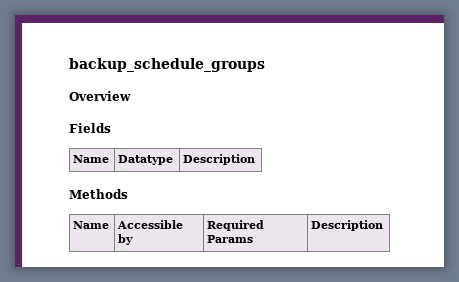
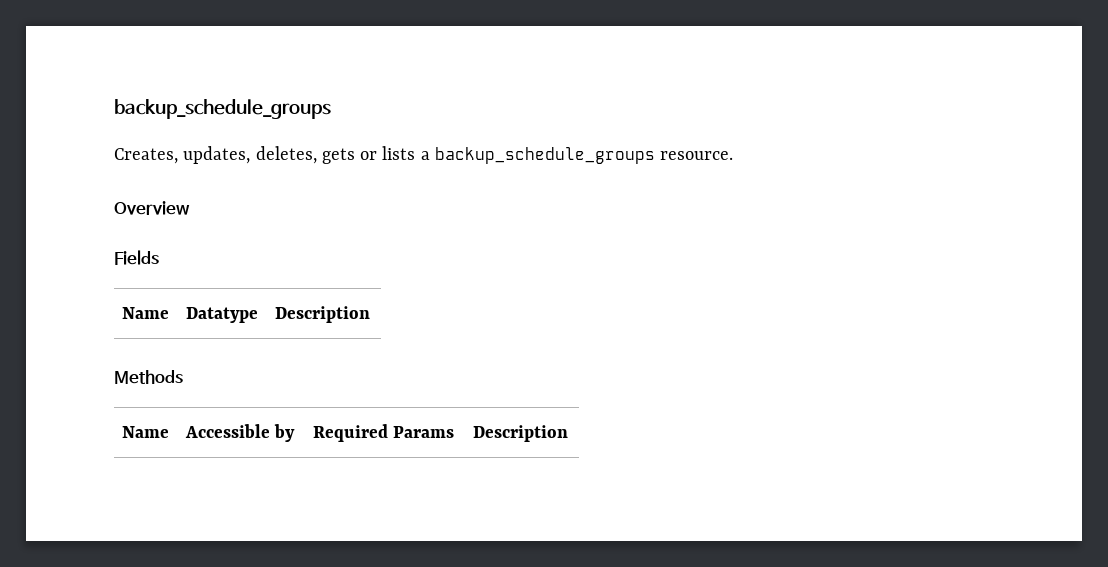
[69,58,265,72] backup_schedule_groups -> [114,99,331,119] [114,146,734,164] backup_schedule_groups // Creates, updates, deletes, gets or lists a backup_schedule_groups resource.

